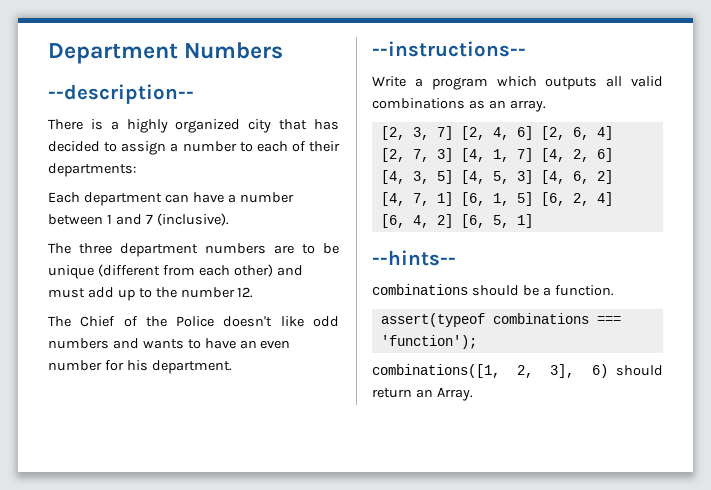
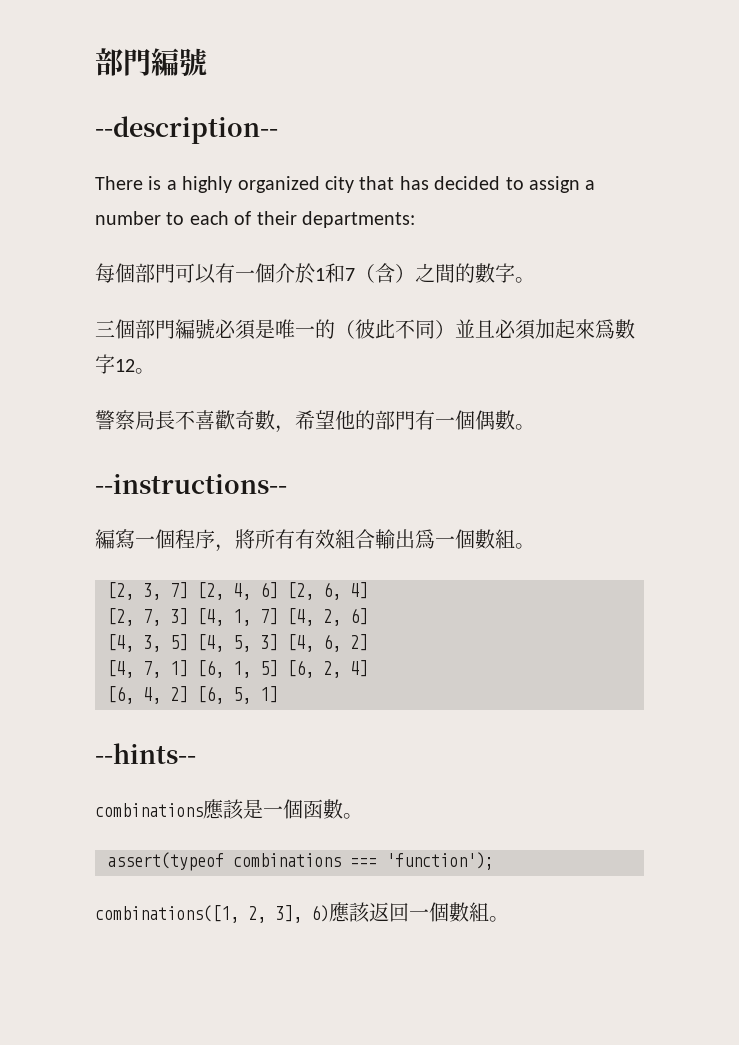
[48,42,284,64] Department Numbers -> [95,48,207,76] 部門編號
[48,192,294,206] [48,213,229,226] [48,243,339,257] [48,264,303,279] [48,287,254,301] [48,316,339,327] [48,338,291,349] [48,360,232,374] [372,41,526,57] [372,76,663,90] [372,98,546,112] Each department can have a number between 1 and 7 (inclusive). // The three department numbers are to be unique (different from each other) and must add up to the number 12. // The Chief of the Police doesn't like odd numbers and wants to have an even number for his department. // --instructions-- // Write a program which outputs all valid combinations as an array. -> [95,263,535,284] [95,319,635,340] [95,354,155,374] [95,410,535,433] [95,474,287,494] [95,529,535,552] 每個部門可以有一個介於1和7（含）之間的數字。 // 三個部門編號必須是唯一的（彼此不同）並且必須加起來爲數字12。 // 警察局長不喜歡奇數，希望他的部門有一個偶數。 // --instructions-- // 編寫一個程序，將所有有效組合輸出爲一個數組。
[471,285,614,296] should be a function. -> [203,799,363,820] 應該是一個函數。
[616,365,663,376] [372,387,473,401] should return an Array. -> [329,902,509,923] 應該返回一個數組。

